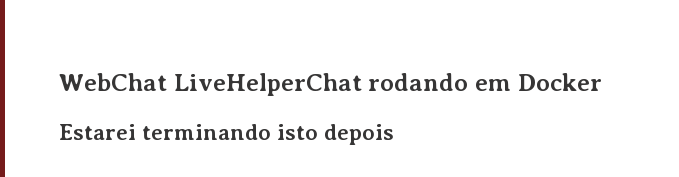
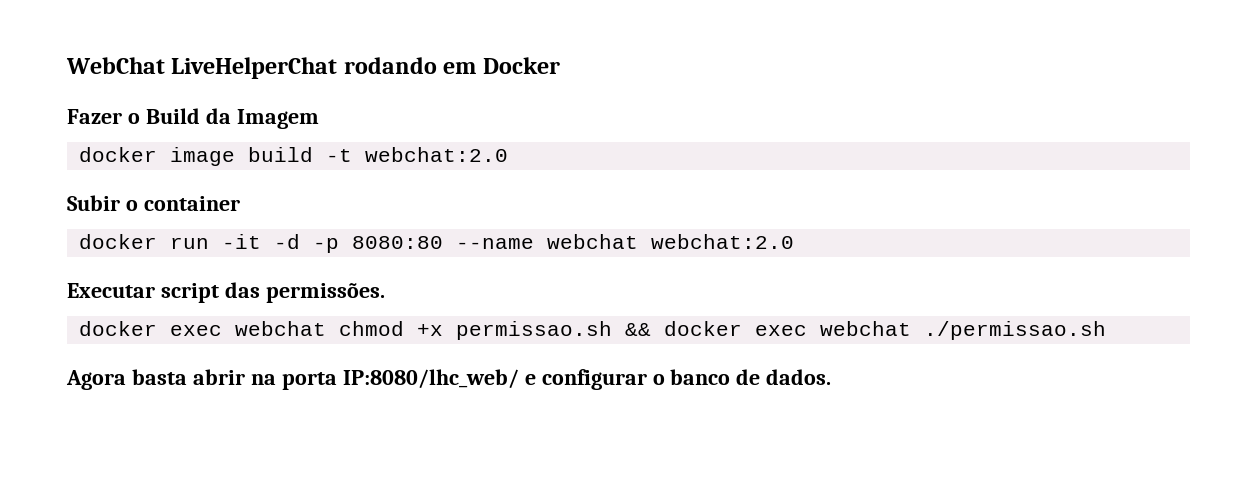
[59,124,395,145] Estarei terminando isto depois -> [67,108,319,129] [79,147,509,166] [67,195,240,211] [79,234,795,253] [67,282,385,303] [79,321,1107,340] [66,369,832,390] Fazer o Build da Imagem // docker image build -t webchat:2.0 // Subir o container // docker run -it -d -p 8080:80 --name webchat webchat:2.0 // Executar script das permissões. // docker exec webchat chmod +x permissao.sh && docker exec webchat ./permissao.sh // Agora basta abrir na porta IP:8080/lhc_web/ e configurar o banco de dados.

